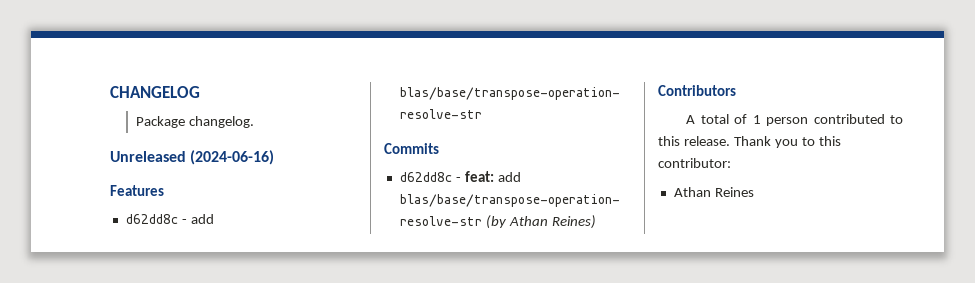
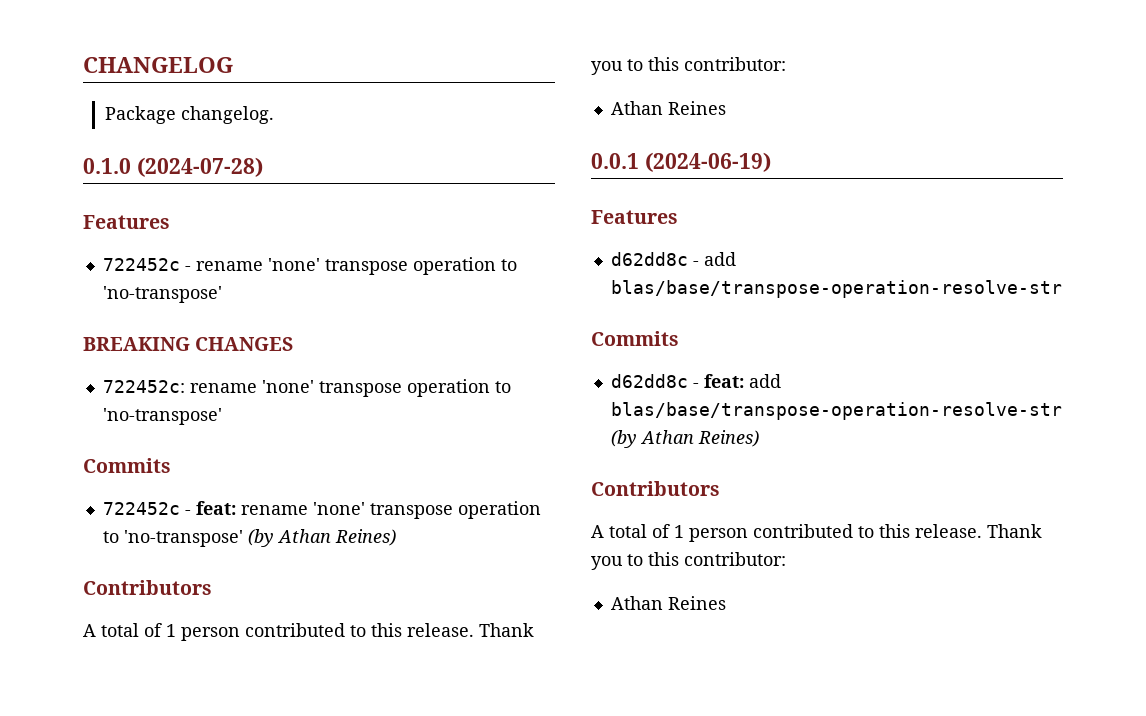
[110,150,275,165] Unreleased (2024-06-16) -> [83,157,263,177] [83,215,170,229] [102,257,517,275] [102,286,222,303] [83,337,294,351] [102,379,511,397] [102,408,222,425] [83,458,171,473] [102,501,541,519] [102,529,396,547] [83,580,212,595] [83,623,534,641] [591,57,786,75] [610,101,726,115] [591,152,771,172] 0.1.0 (2024-07-28) // Features // 722452c - rename 'none' transpose operation to 'no-transpose' // BREAKING CHANGES // 722452c: rename 'none' transpose operation to 'no-transpose' // Commits // 722452c - feat: rename 'none' transpose operation to 'no-transpose' (by Athan Reines) // Contributors // A total of 1 person contributed to this release. Thank you to this contributor: // Athan Reines // 0.0.1 (2024-06-19)

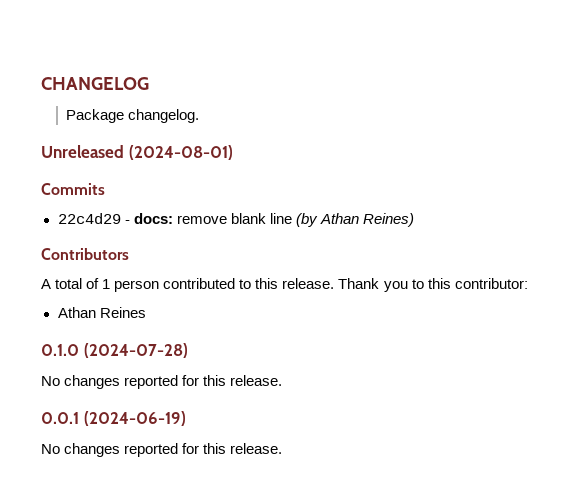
[83,157,263,177] [83,215,170,229] [102,257,517,275] [102,286,222,303] [83,337,294,351] [102,379,511,397] [102,408,222,425] [83,458,171,473] [102,501,541,519] [102,530,243,547] 0.1.0 (2024-07-28) // Features // 722452c - rename 'none' transpose operation to 'no-transpose' // BREAKING CHANGES // 722452c: rename 'none' transpose operation to 'no-transpose' // Commits // 722452c - feat: rename 'none' transpose operation to 'no-transpose' -> [41,145,233,160] [41,183,105,195] [57,213,292,224] Unreleased (2024-08-01) // Commits // 22c4d29 - docs: remove blank line
[591,152,771,172] [591,210,678,224] [610,252,736,266] [610,280,1062,298] [591,331,679,346] [610,374,781,388] [610,402,1062,420] [610,430,759,448] [591,481,720,496] [591,524,1042,542] [591,552,786,570] [610,596,726,610] 0.0.1 (2024-06-19) // Features // d62dd8c - add blas/base/transpose-operation-resolve-str // Commits // d62dd8c - feat: add blas/base/transpose-operation-resolve-str (by Athan Reines) // Contributors // A total of 1 person contributed to this release. Thank you to this contributor: // Athan Reines -> [41,343,188,358] [41,375,283,389] [41,411,186,426] [41,443,283,457] 0.1.0 (2024-07-28) // No changes reported for this release. // 0.0.1 (2024-06-19) // No changes reported for this release.

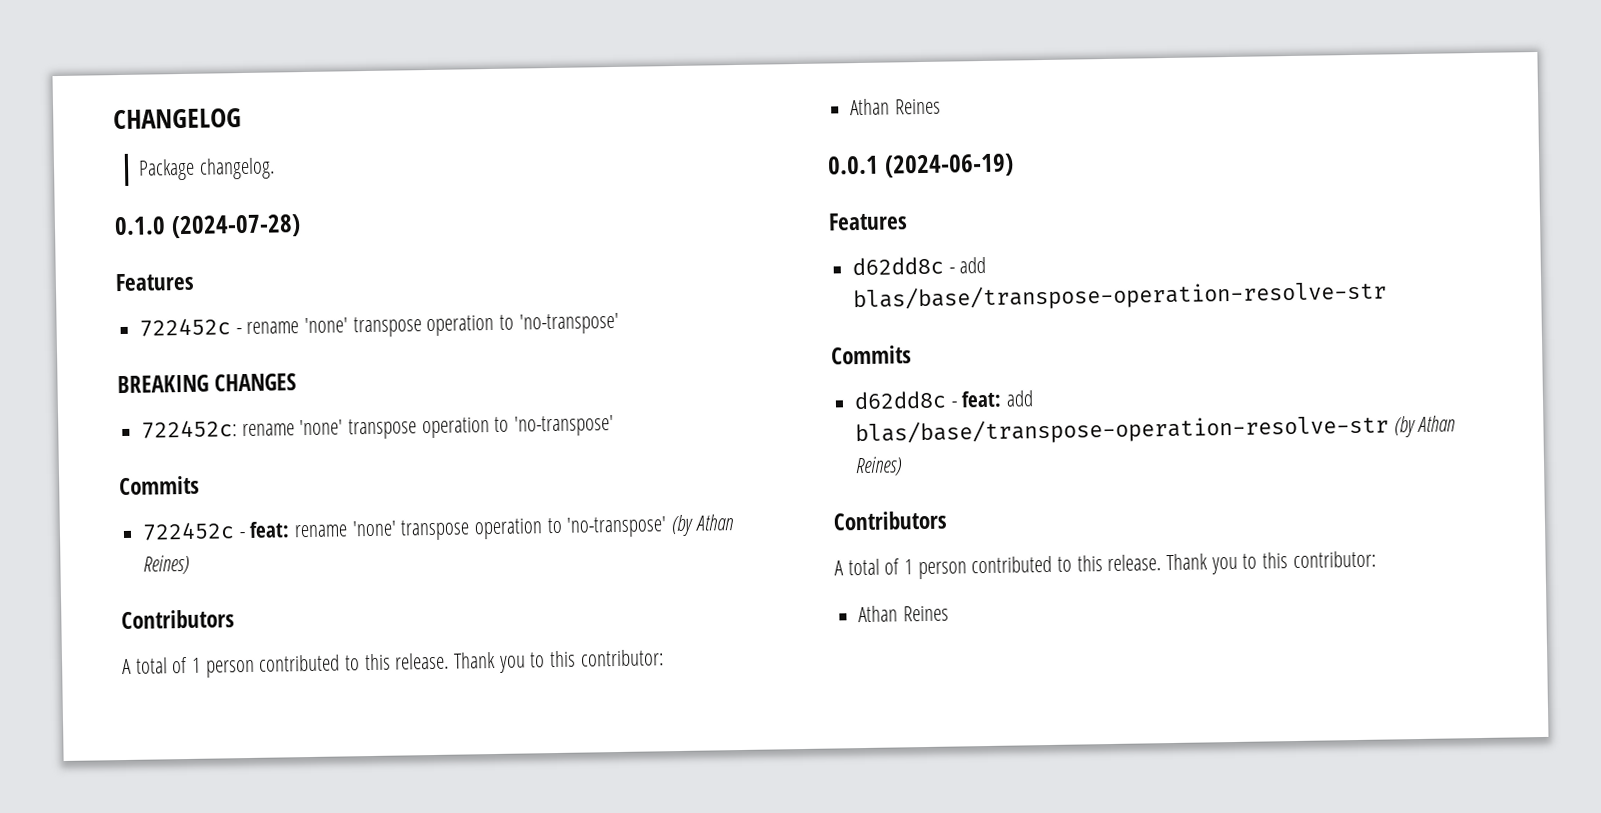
[41,145,233,160] [41,183,105,195] [57,213,292,224] Unreleased (2024-08-01) // Commits // 22c4d29 - docs: remove blank line -> [114,214,301,239] [115,272,195,292] [139,312,619,338] [117,373,298,394] [141,415,615,440] [119,475,200,496] [142,516,668,541] 0.1.0 (2024-07-28) // Features // 722452c - rename 'none' transpose operation to 'no-transpose' // BREAKING CHANGES // 722452c: rename 'none' transpose operation to 'no-transpose' // Commits // 722452c - feat: rename 'none' transpose operation to 'no-transpose'
[41,343,188,358] [41,375,283,389] [41,411,186,426] [41,443,283,457] 0.1.0 (2024-07-28) // No changes reported for this release. // 0.0.1 (2024-06-19) // No changes reported for this release. -> [827,153,1014,178] [828,212,908,231] [852,256,987,276] [853,280,1388,313] [831,345,912,365] [854,390,1035,410] [855,414,1456,447] [855,456,904,477] [833,510,948,531] [834,550,1376,580] [858,605,949,623] 0.0.1 (2024-06-19) // Features // d62dd8c - add blas/base/transpose-operation-resolve-str // Commits // d62dd8c - feat: add blas/base/transpose-operation-resolve-str (by Athan Reines) // Contributors // A total of 1 person contributed to this release. Thank you to this contributor: // Athan Reines

